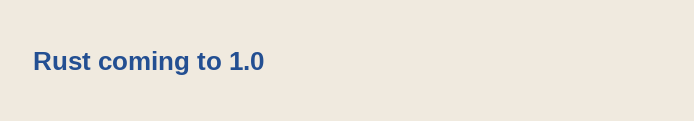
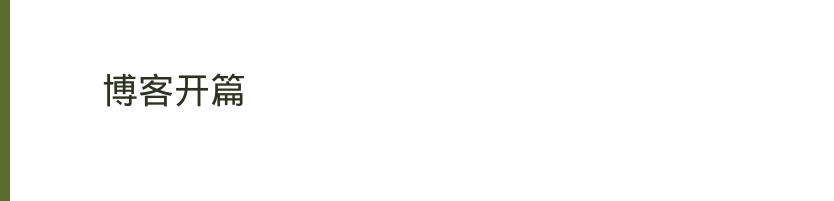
[33,51,265,75] Rust coming to 1.0 -> [102,73,246,107] 博客开篇

